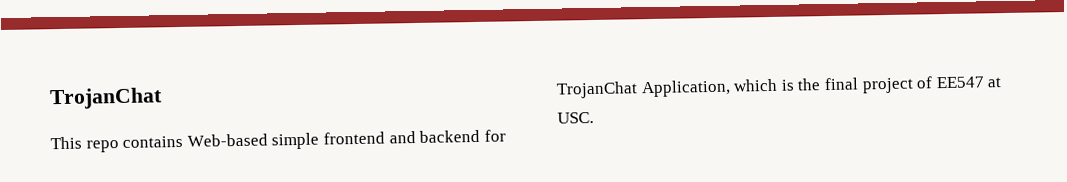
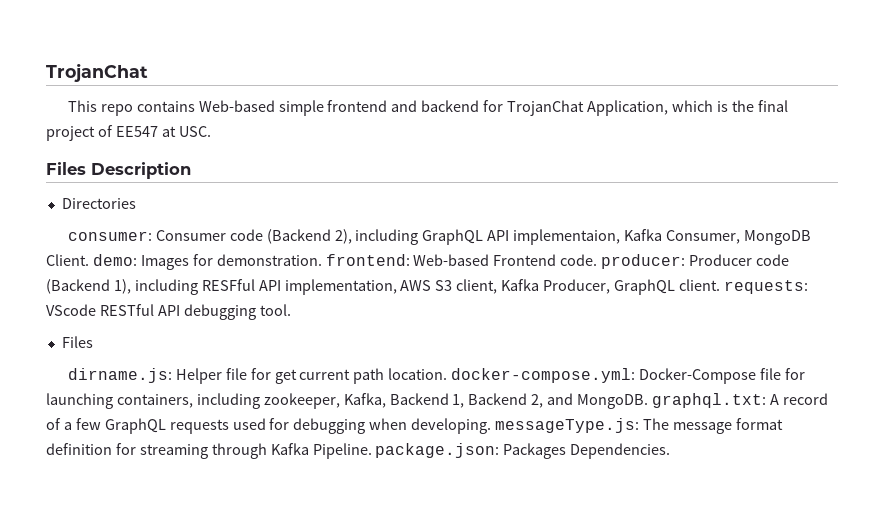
(594, 117) none -> [46,162,191,179] [61,198,136,209] [67,229,811,245] [46,254,790,270] [46,279,808,295] [46,304,291,320] [61,336,93,348] [67,368,805,384] [46,393,828,409] [46,418,783,434] [46,443,671,459] // Files Description // Directories // consumer: Consumer code (Backend 2), including GraphQL API implementaion, Kafka Consumer, MongoDB Client. demo: Images for demonstration. frontend: Web-based Frontend code. producer: Producer code (Backend 1), including RESFful API implementation, AWS S3 client, Kafka Producer, GraphQL client. requests: VScode RESTful API debugging tool. // Files // dirname.js: Helper file for get current path location. docker-compose.yml: Docker-Compose file for launching containers, including zookeeper, Kafka, Backend 1, Backend 2, and MongoDB. graphql.txt: A record of a few GraphQL requests used for debugging when developing. messageType.js: The message format definition for streaming through Kafka Pipeline. package.json: Packages Dependencies.

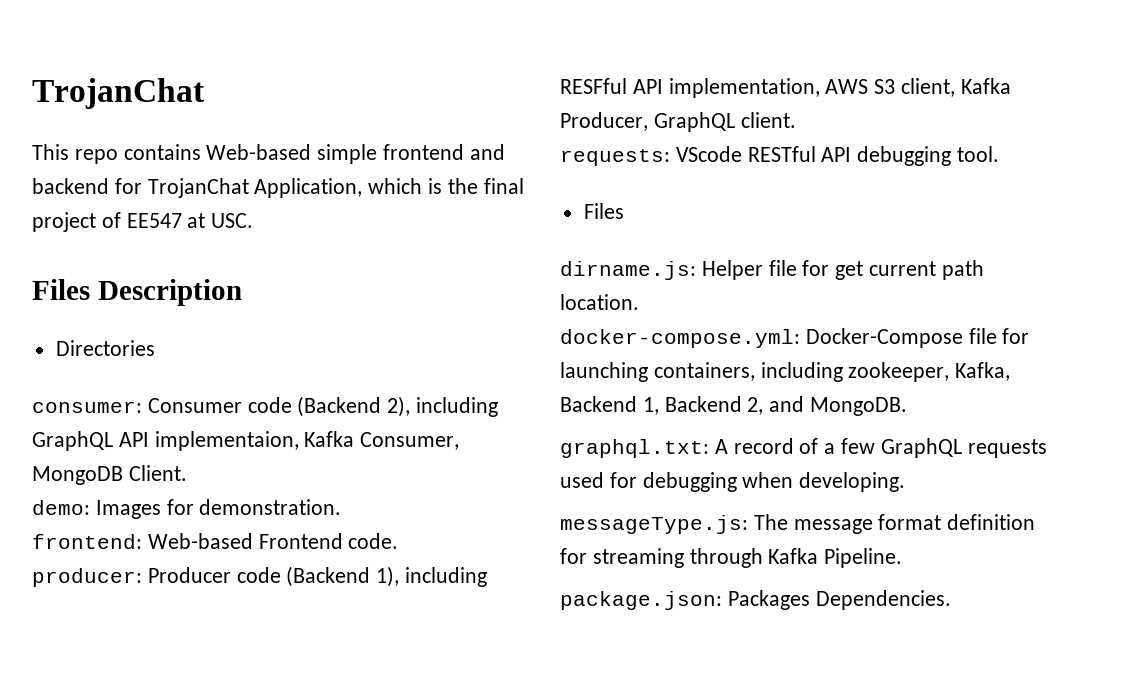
(89, 260) none -> (187, 473) //
(322, 260) none -> (342, 507) //
(598, 260) none -> (399, 541) //
(720, 285) none -> (796, 120) //
(448, 374) none -> (639, 302) //
(649, 401) none -> (908, 406) //
(492, 426) none -> (906, 482) //
(372, 451) none -> (903, 558) //

